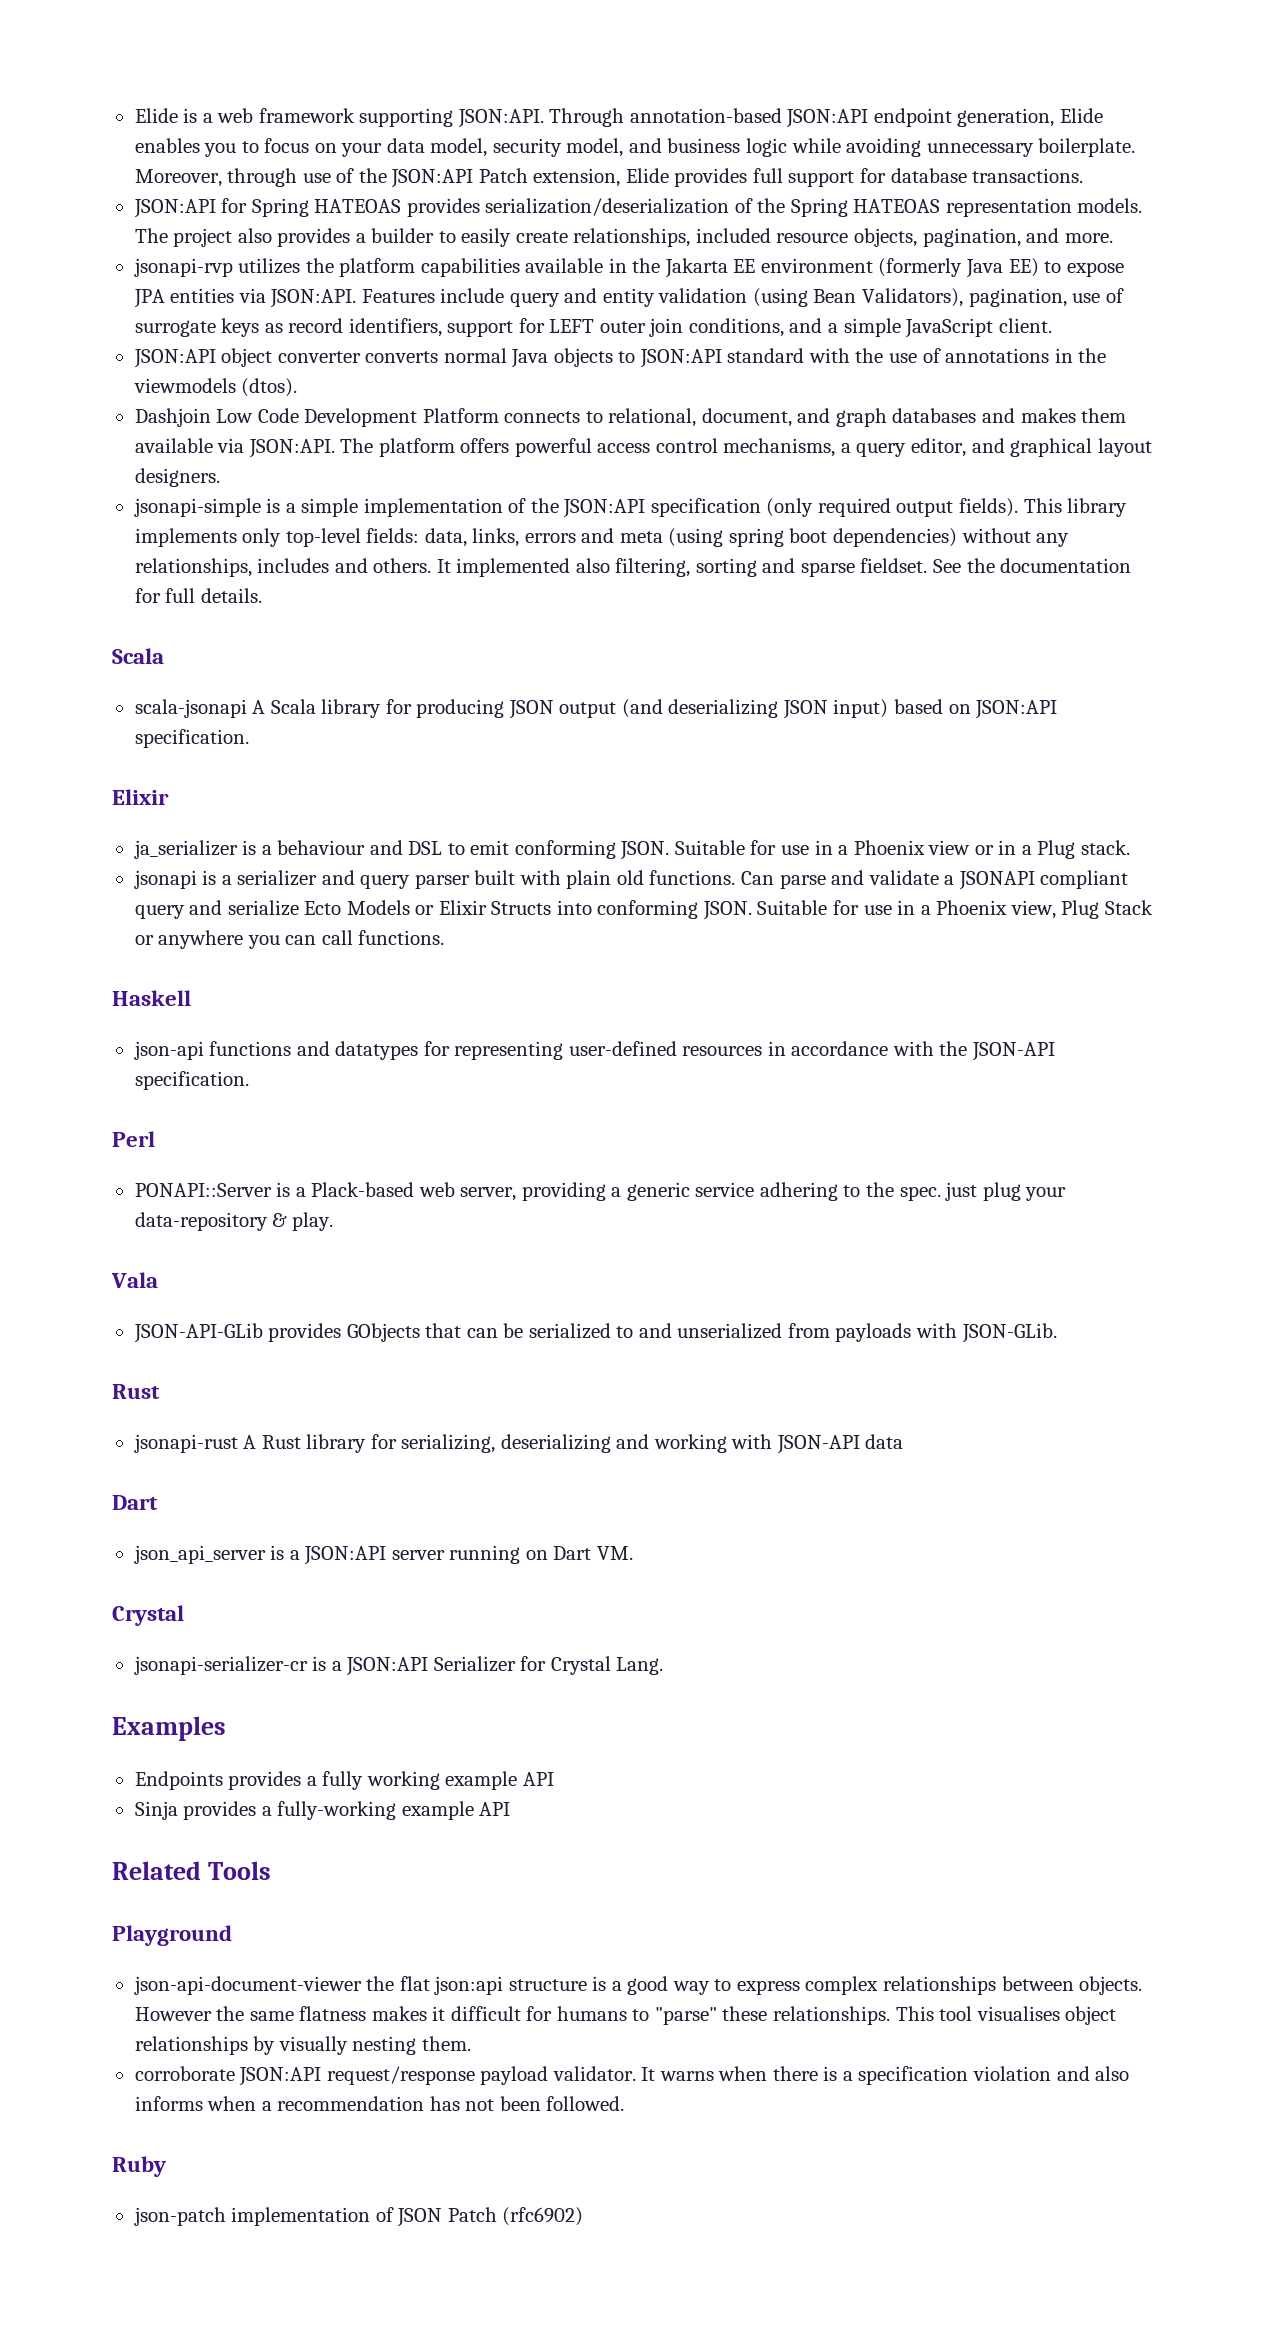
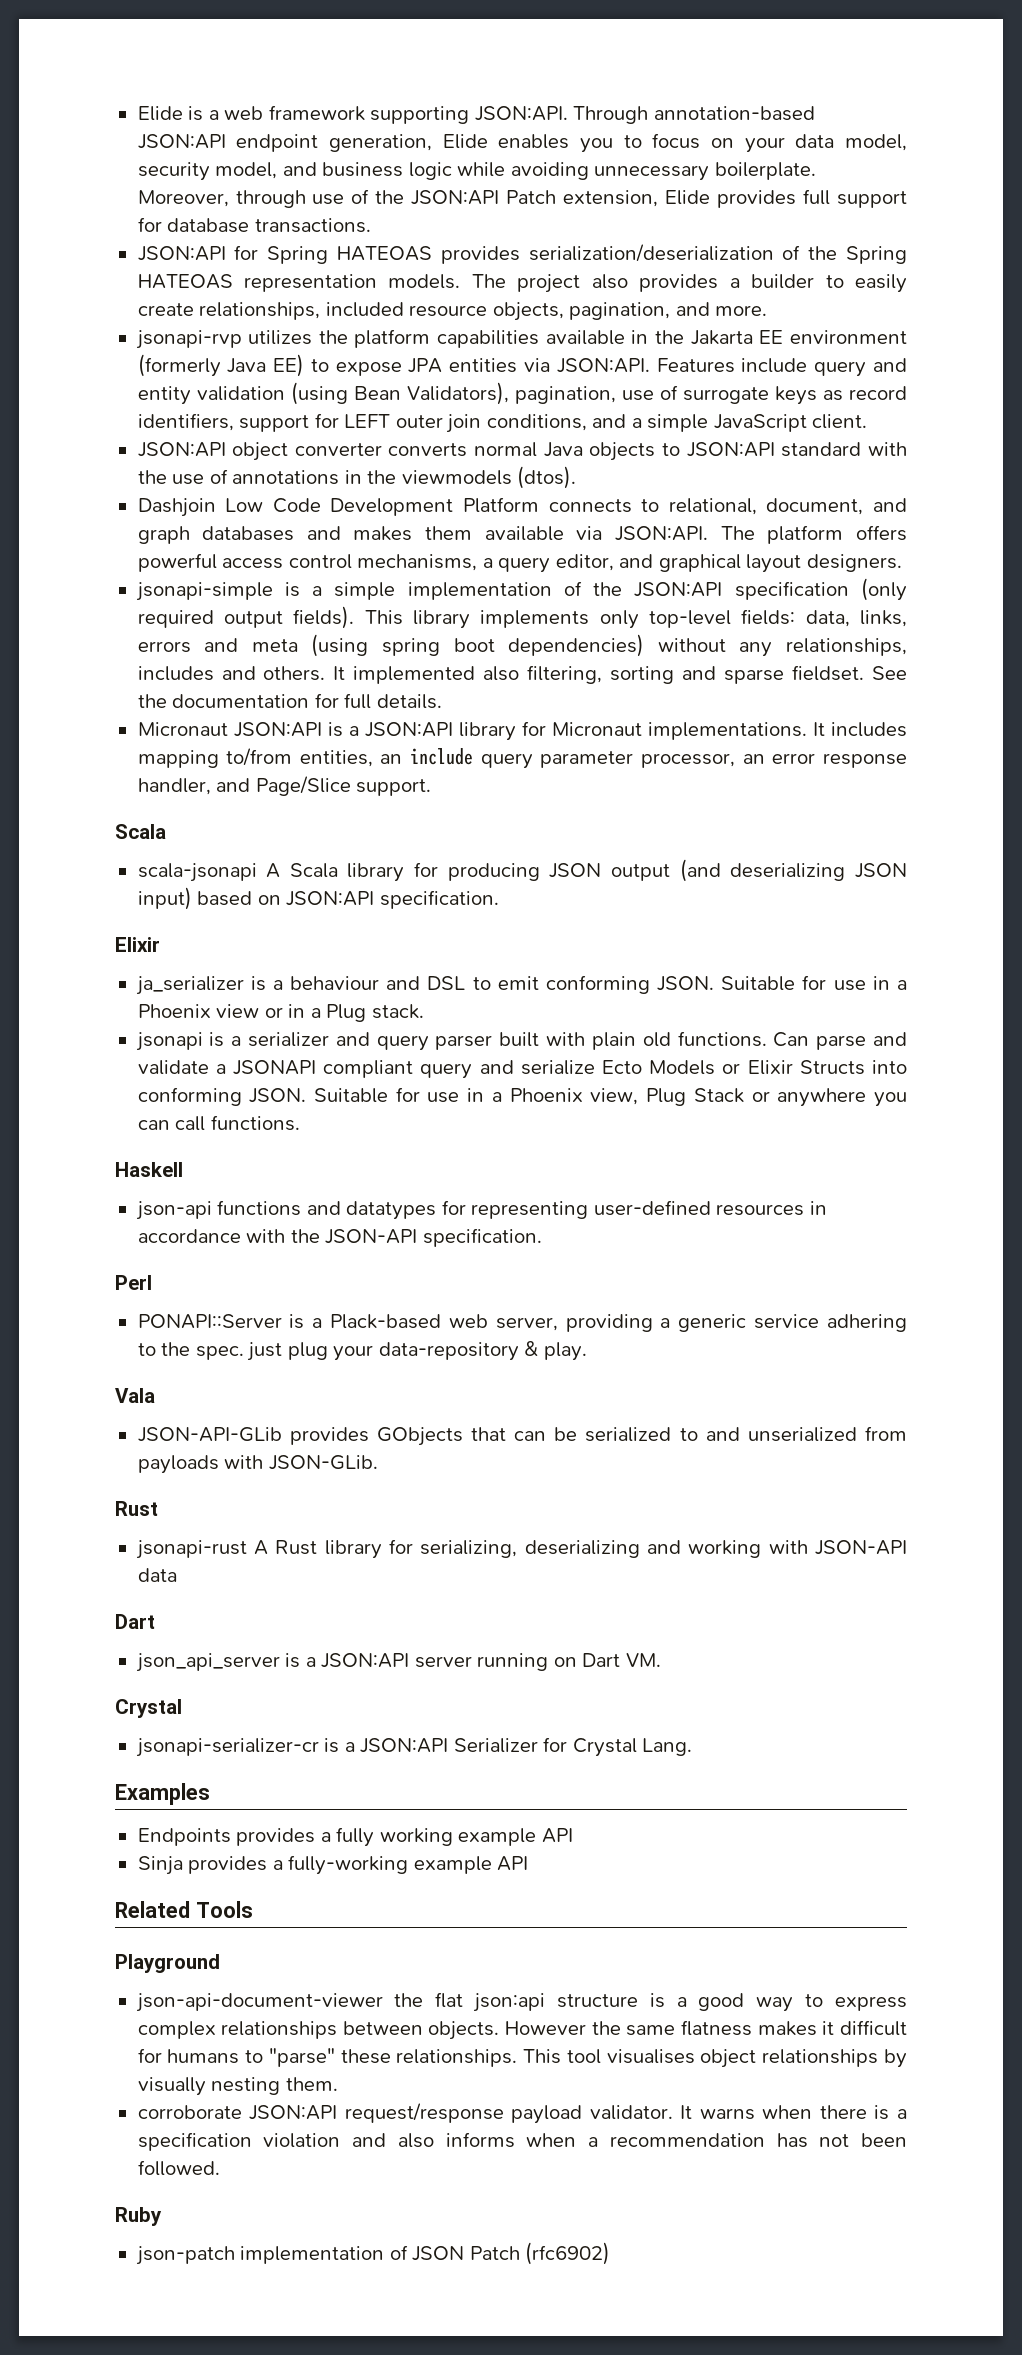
(262, 595) none -> [137,721,907,741] [137,748,907,769] [137,776,432,796] // Micronaut JSON:API is a JSON:API library for Micronaut implementations. It includes mapping to/from entities, an include query parameter processor, an error response handler, and Page/Slice support.

